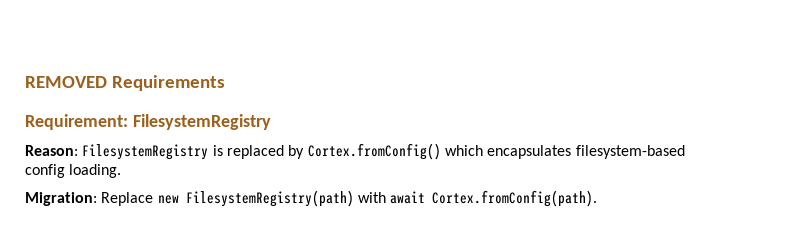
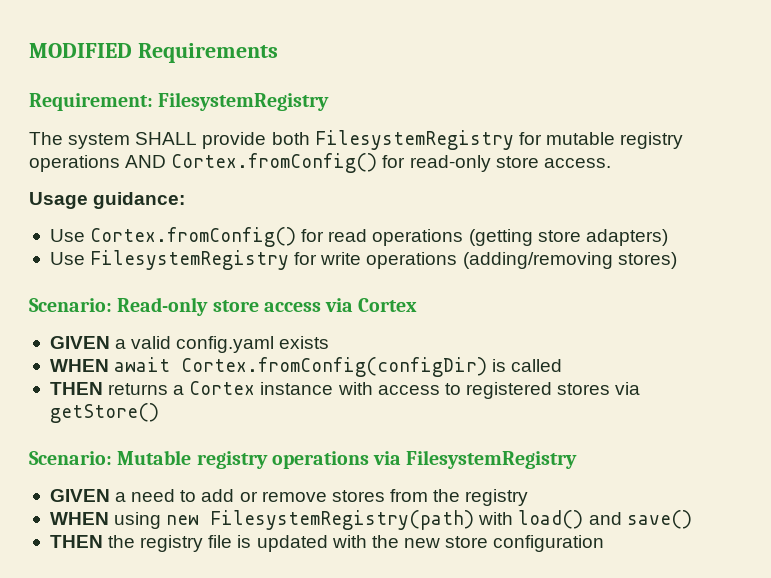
[25,76,107,88] REMOVED -> [29,43,132,58] MODIFIED
[25,143,685,160] [25,164,122,178] [25,190,598,207] Reason: FilesystemRegistry is replaced by Cortex.fromConfig() which encapsulates filesystem-based config loading. // Migration: Replace new FilesystemRegistry(path) with await Cortex.fromConfig(path). -> [29,130,684,150] [29,153,611,173] [29,192,186,209] [49,227,668,247] [49,250,677,270] [29,297,418,316] [49,336,330,353] [49,357,563,377] [49,381,641,399] [49,403,159,423] [29,450,578,469] [49,489,529,506] [49,510,692,530] [49,535,605,552] The system SHALL provide both FilesystemRegistry for mutable registry operations AND Cortex.fromConfig() for read-only store access. // Usage guidance: // Use Cortex.fromConfig() for read operations (getting store adapters) // Use FilesystemRegistry for write operations (adding/removing stores) // Scenario: Read-only store access via Cortex // GIVEN a valid config.yaml exists // WHEN await Cortex.fromConfig(configDir) is called // THEN returns a Cortex instance with access to registered stores via getStore() // Scenario: Mutable registry operations via FilesystemRegistry // GIVEN a need to add or remove stores from the registry // WHEN using new FilesystemRegistry(path) with load() and save() // THEN the registry file is updated with the new store configuration

